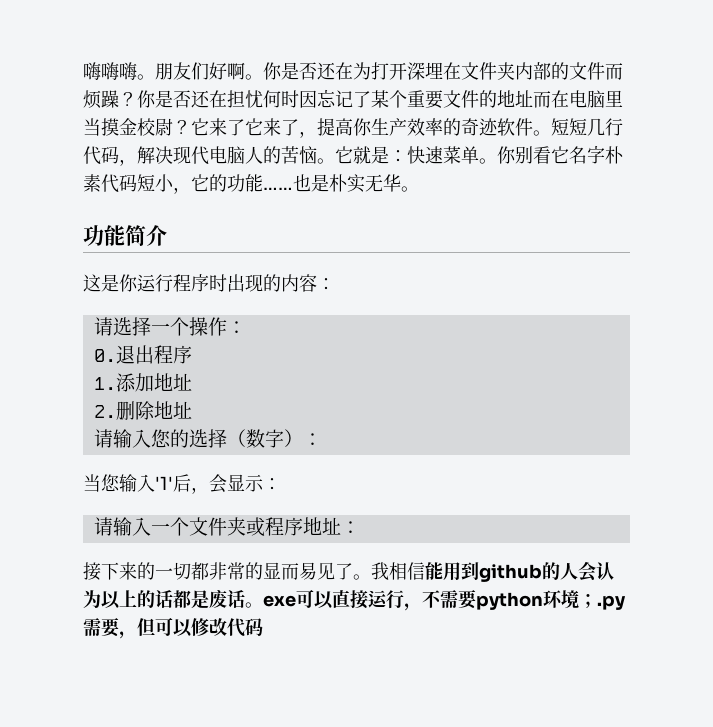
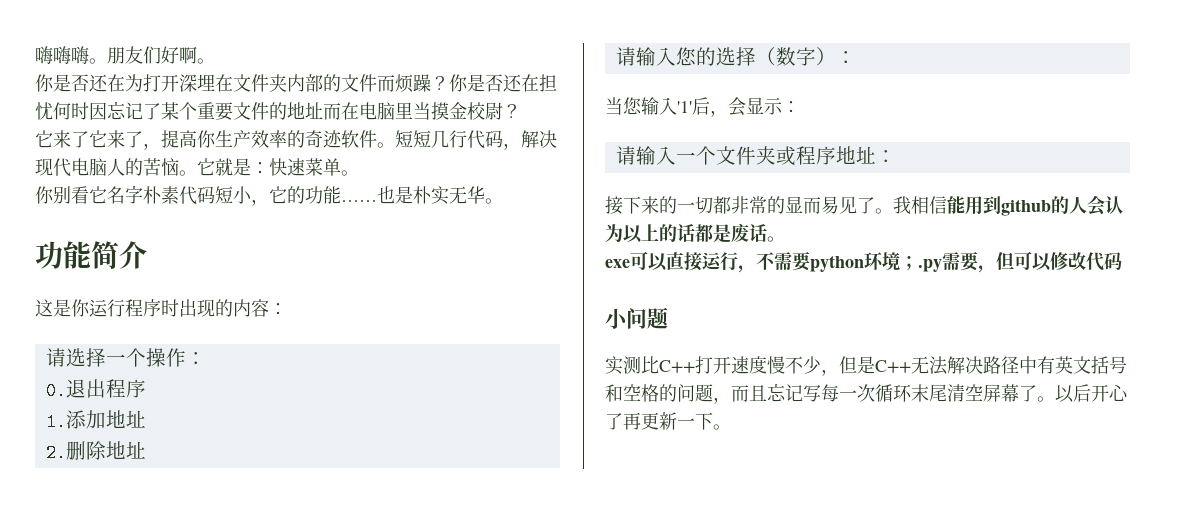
(263, 77) none -> (215, 61) //
(191, 127) none -> (521, 111) //
(497, 161) none -> (359, 173) //
(263, 605) none -> (785, 239) //
(263, 627) none -> [605,307,668,329] [605,356,1127,376] [605,383,1128,404] [605,412,731,430] // 小问题 // 实测比C++打开速度慢不少，但是C++无法解决路径中有英文括号和空格的问题，而且忘记写每一次循环末尾清空屏幕了。以后开心了再更新一下。

